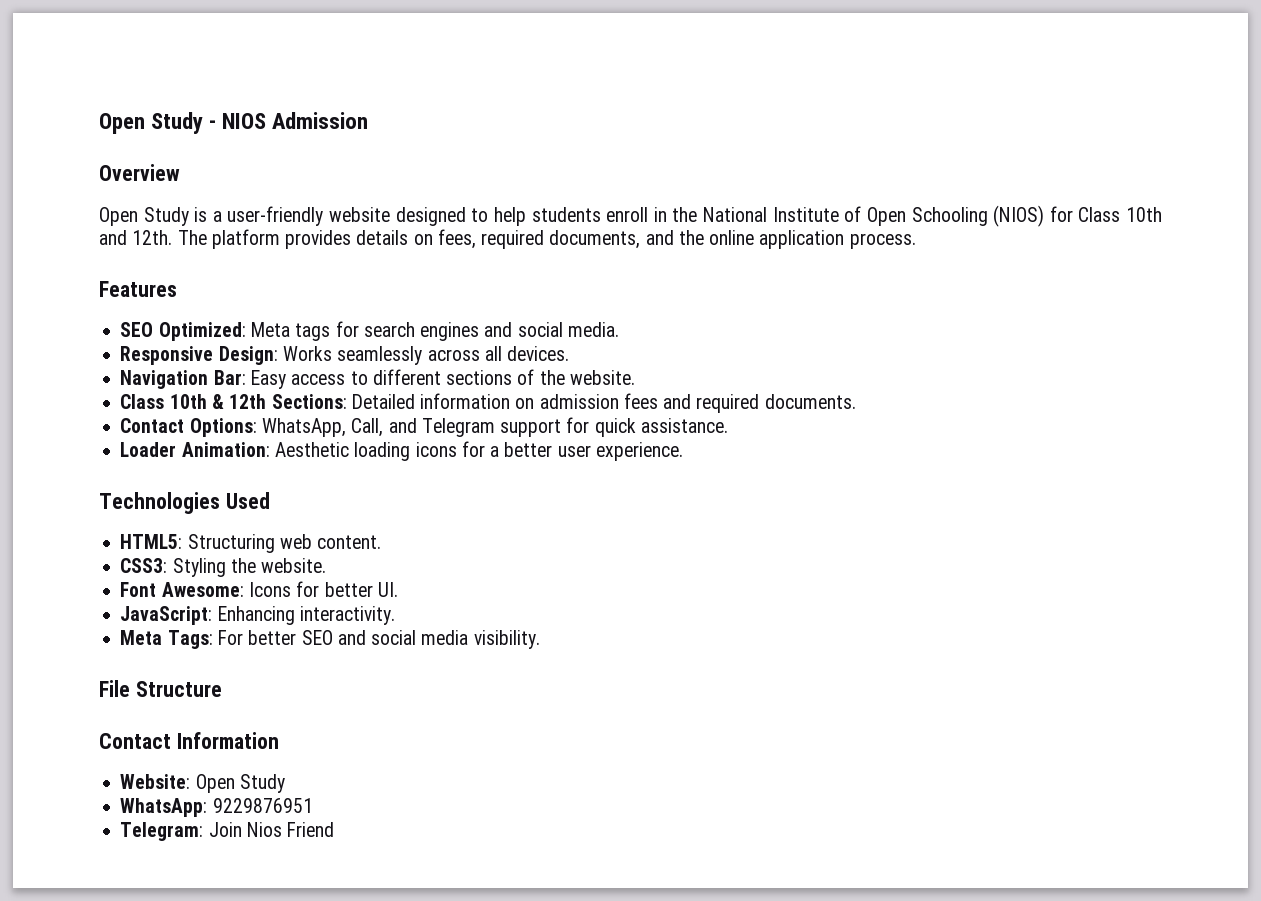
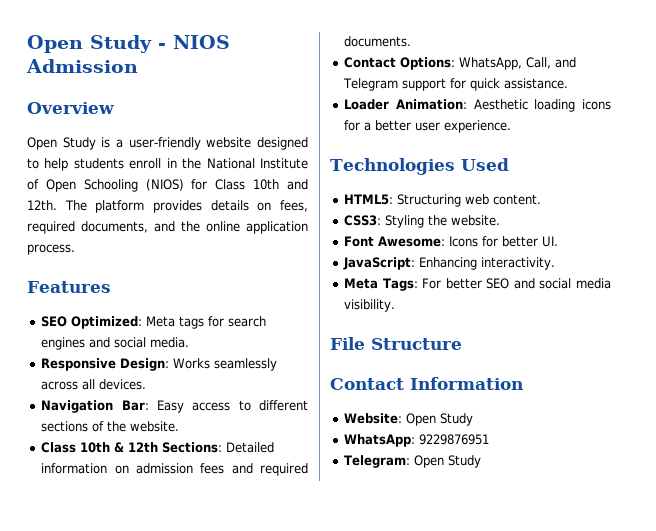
[208,822,335,837] Join Nios Friend -> [414,455,482,468] Open Study

